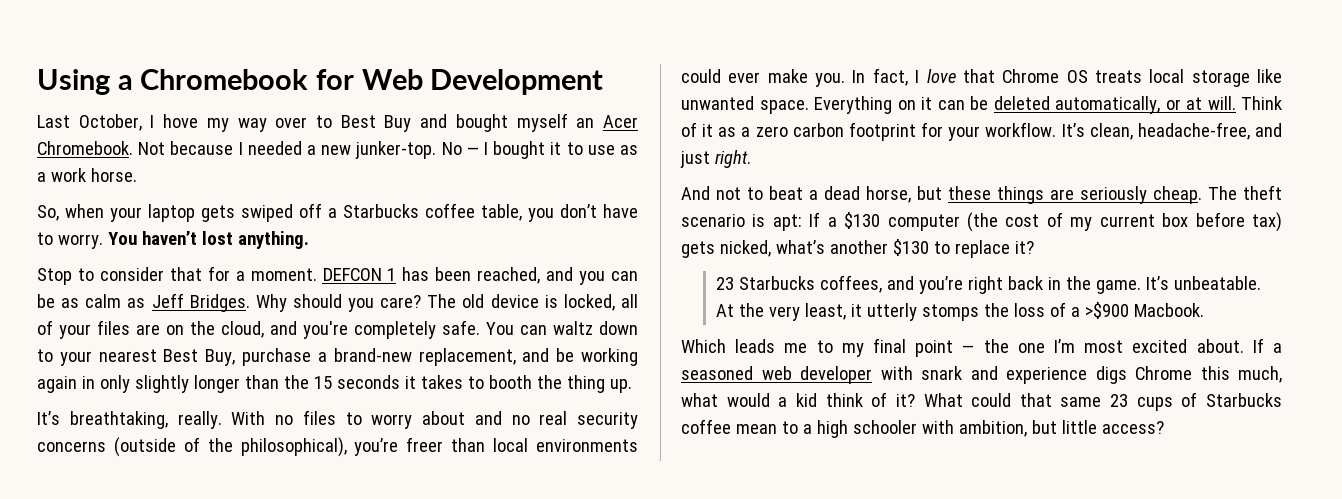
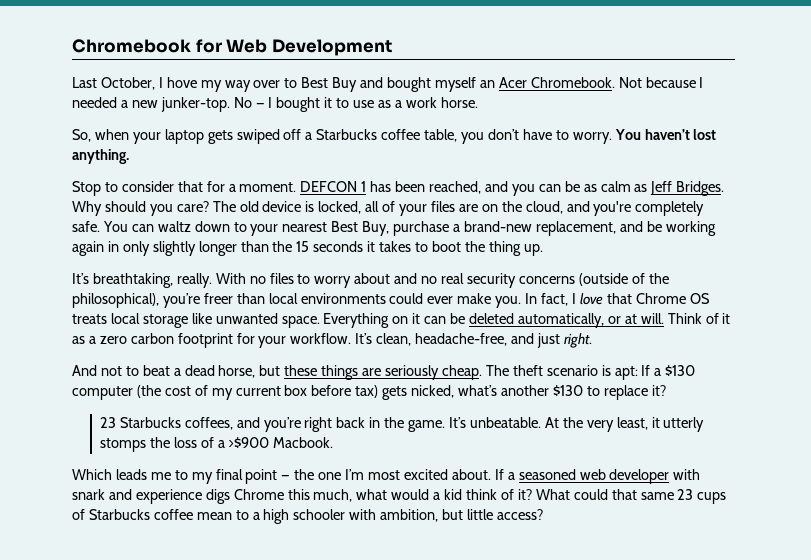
[37,69,133,95] Using a -> (72, 46) none
[488,375,532,389] booth -> [431,241,461,252] boot

